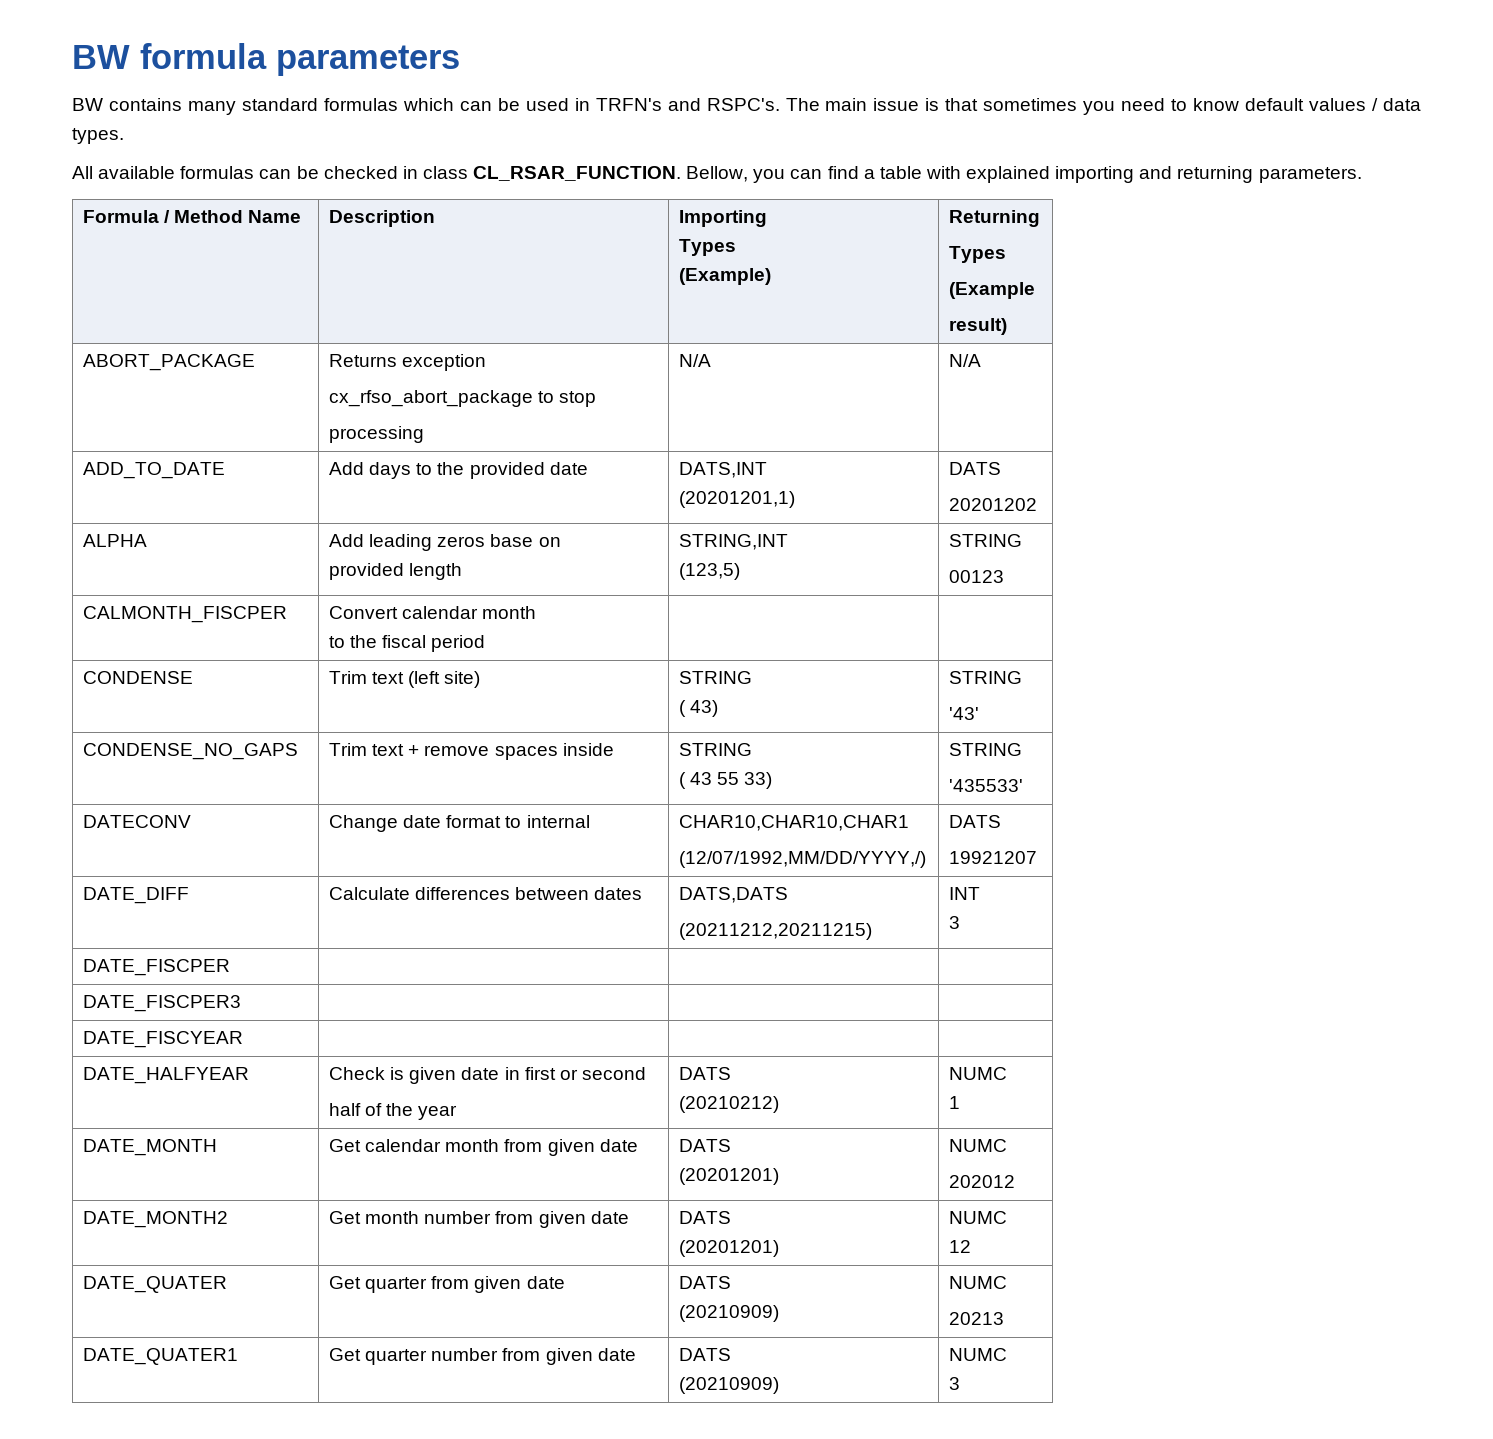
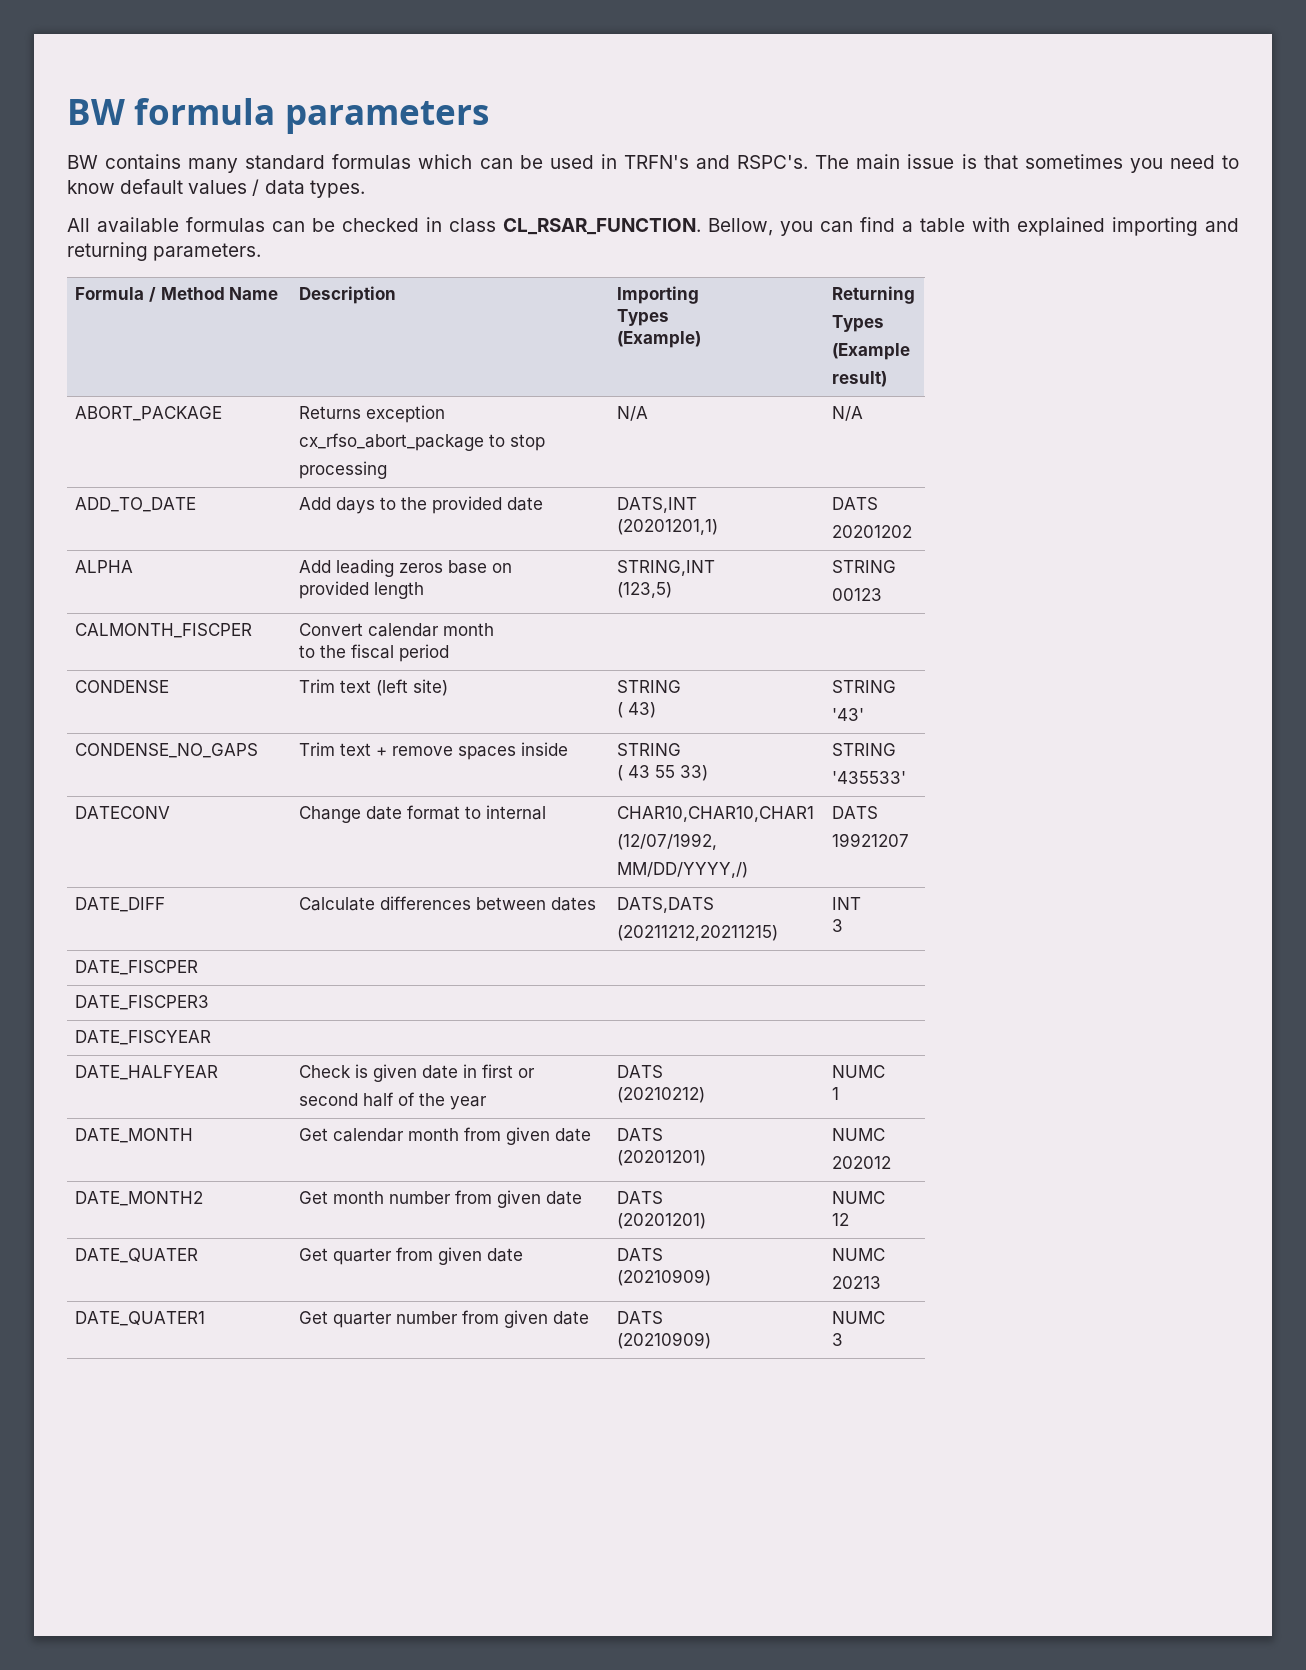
[679,851,927,868] (12/07/1992,MM/DD/YYYY,/) -> [617,833,718,850] [617,862,749,878] (12/07/1992, // MM/DD/YYYY,/)
(578, 1074) none -> (536, 1073) //
(646, 1073) // -> (359, 1099) none

